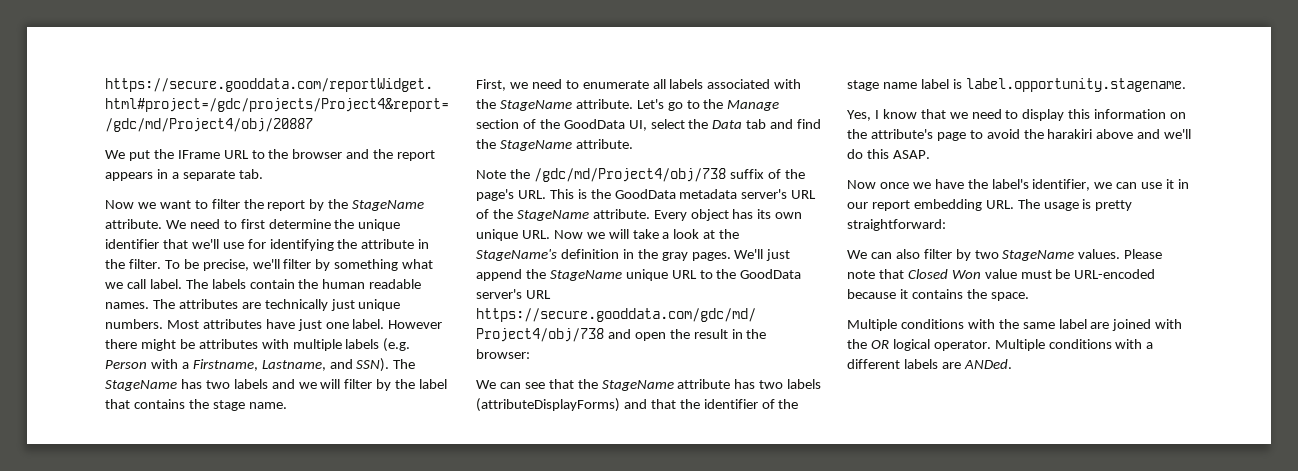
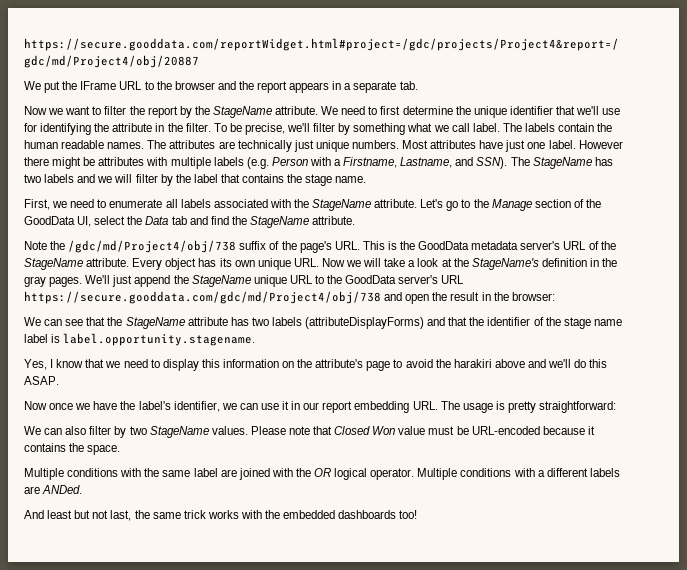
(1012, 364) none -> [24,510,418,521] // And least but not last, the same trick works with the embedded dashboards too!

